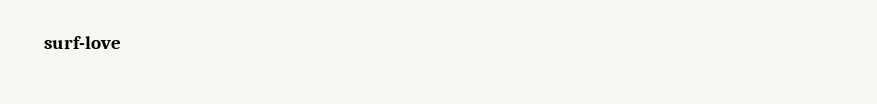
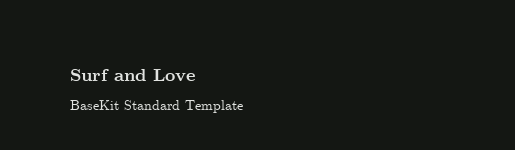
[44,36,121,49] surf-love -> [70,69,195,82] [70,100,243,113] Surf and Love // BaseKit Standard Template

